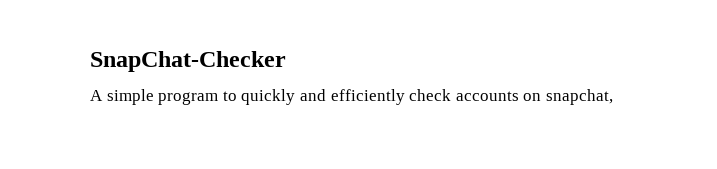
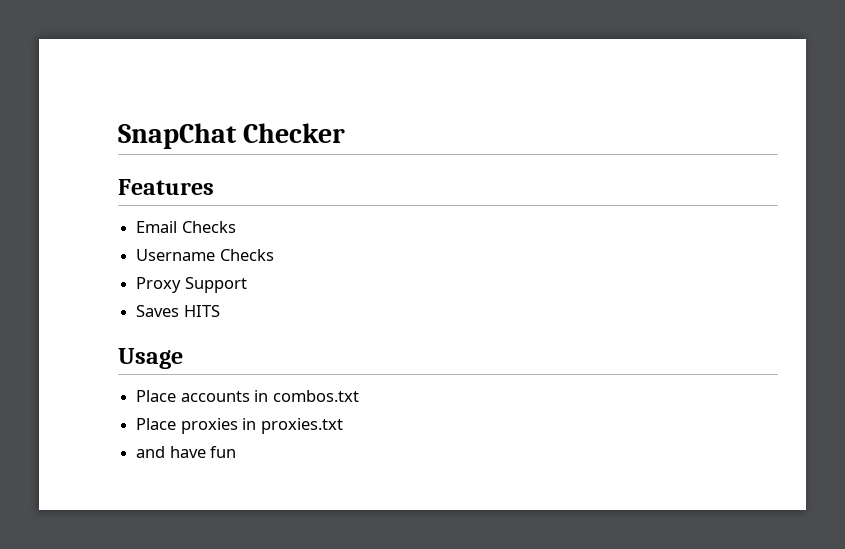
[90,51,286,72] [90,89,613,105] SnapChat-Checker // A simple program to quickly and efficiently check accounts on snapchat, -> [118,123,346,149] [118,179,214,195] [136,221,236,233] [136,249,274,261] [136,277,247,293] [136,305,220,317] [118,348,183,369] [136,390,359,402] [136,418,343,434] [136,446,237,458] SnapChat Checker // Features // Email Checks // Username Checks // Proxy Support // Saves HITS // Usage // Place accounts in combos.txt // Place proxies in proxies.txt // and have fun

